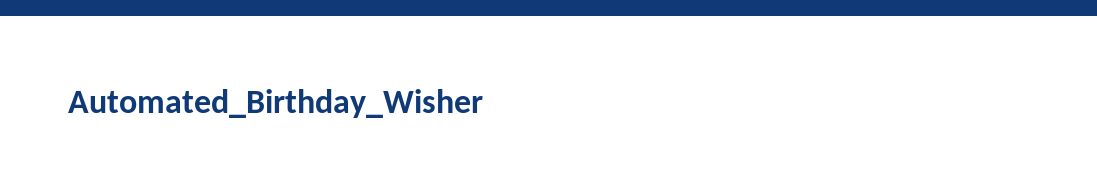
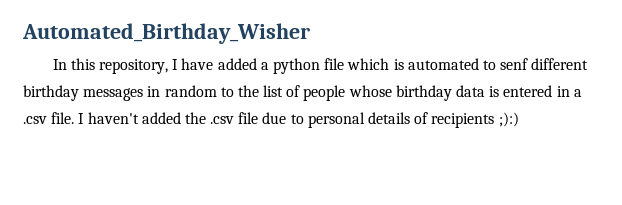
(483, 103) none -> [52,58,589,74] [23,85,582,101] [23,112,519,128] // In this repository, I have added a python file which is automated to senf different birthday messages in random to the list of people whose birthday data is entered in a .csv file. I haven't added the .csv file due to personal details of recipients ;):)

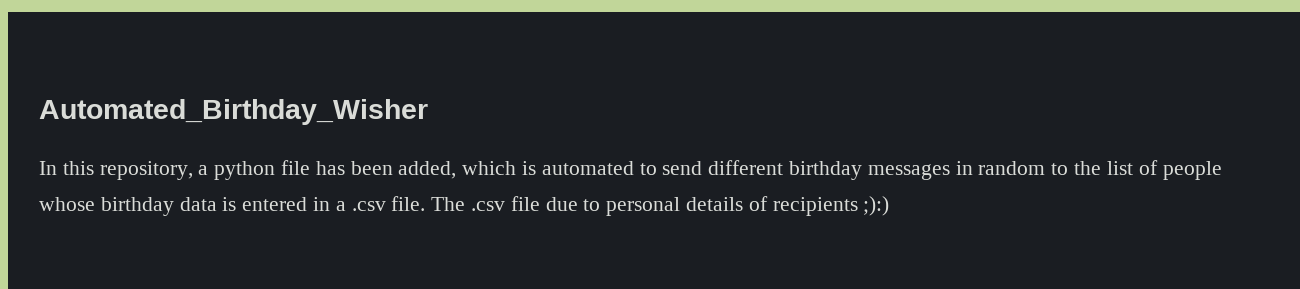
[172,58,345,74] I have added a python file -> [198,160,457,180] a python file has been added,
[500,58,529,70] senf -> [662,161,703,175] send
[78,112,206,124] I haven't added the -> [431,197,466,211] The

